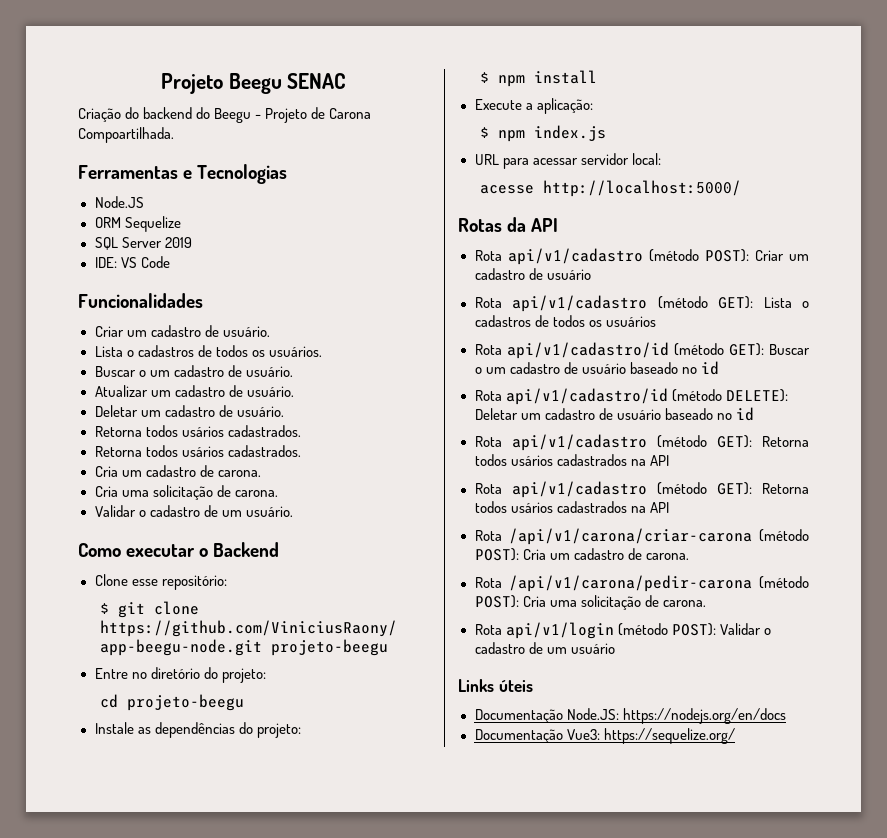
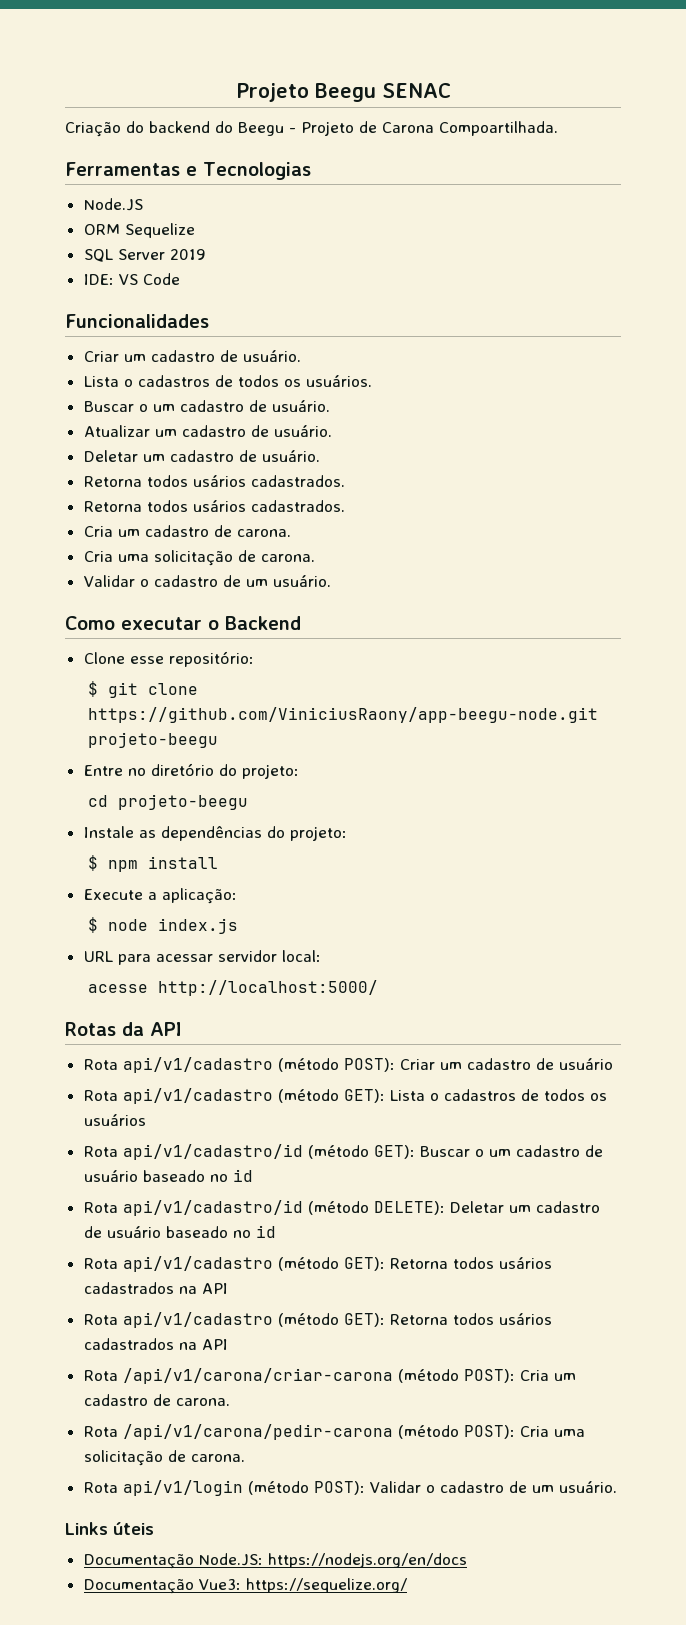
[498,130,526,142] npm -> [107,919,148,931] node
[570,643,615,654] usuário -> [558,1481,617,1493] usuário.

